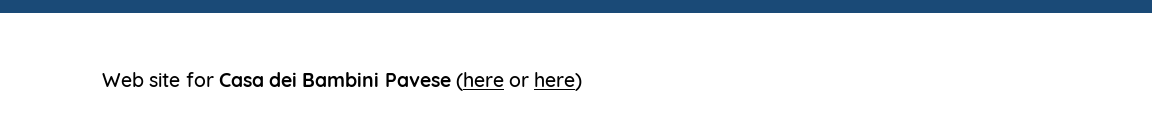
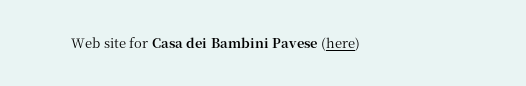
[455,72,583,91] (here or here) -> [320,37,360,51] (here)

